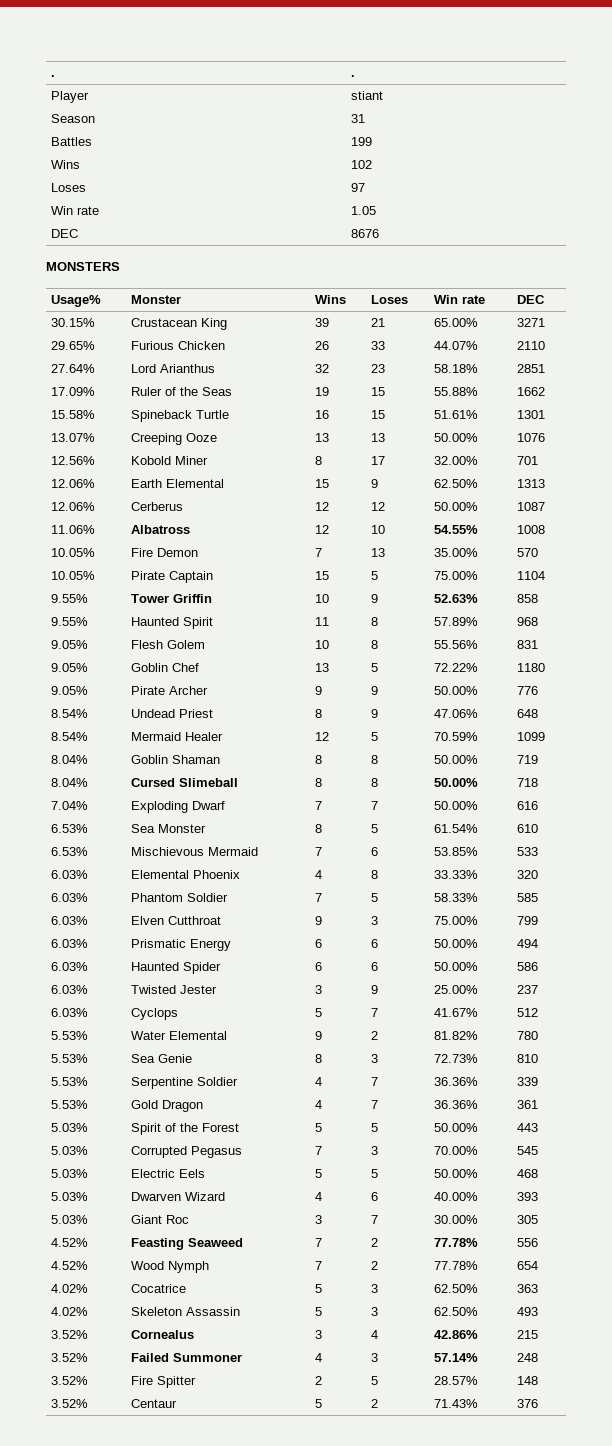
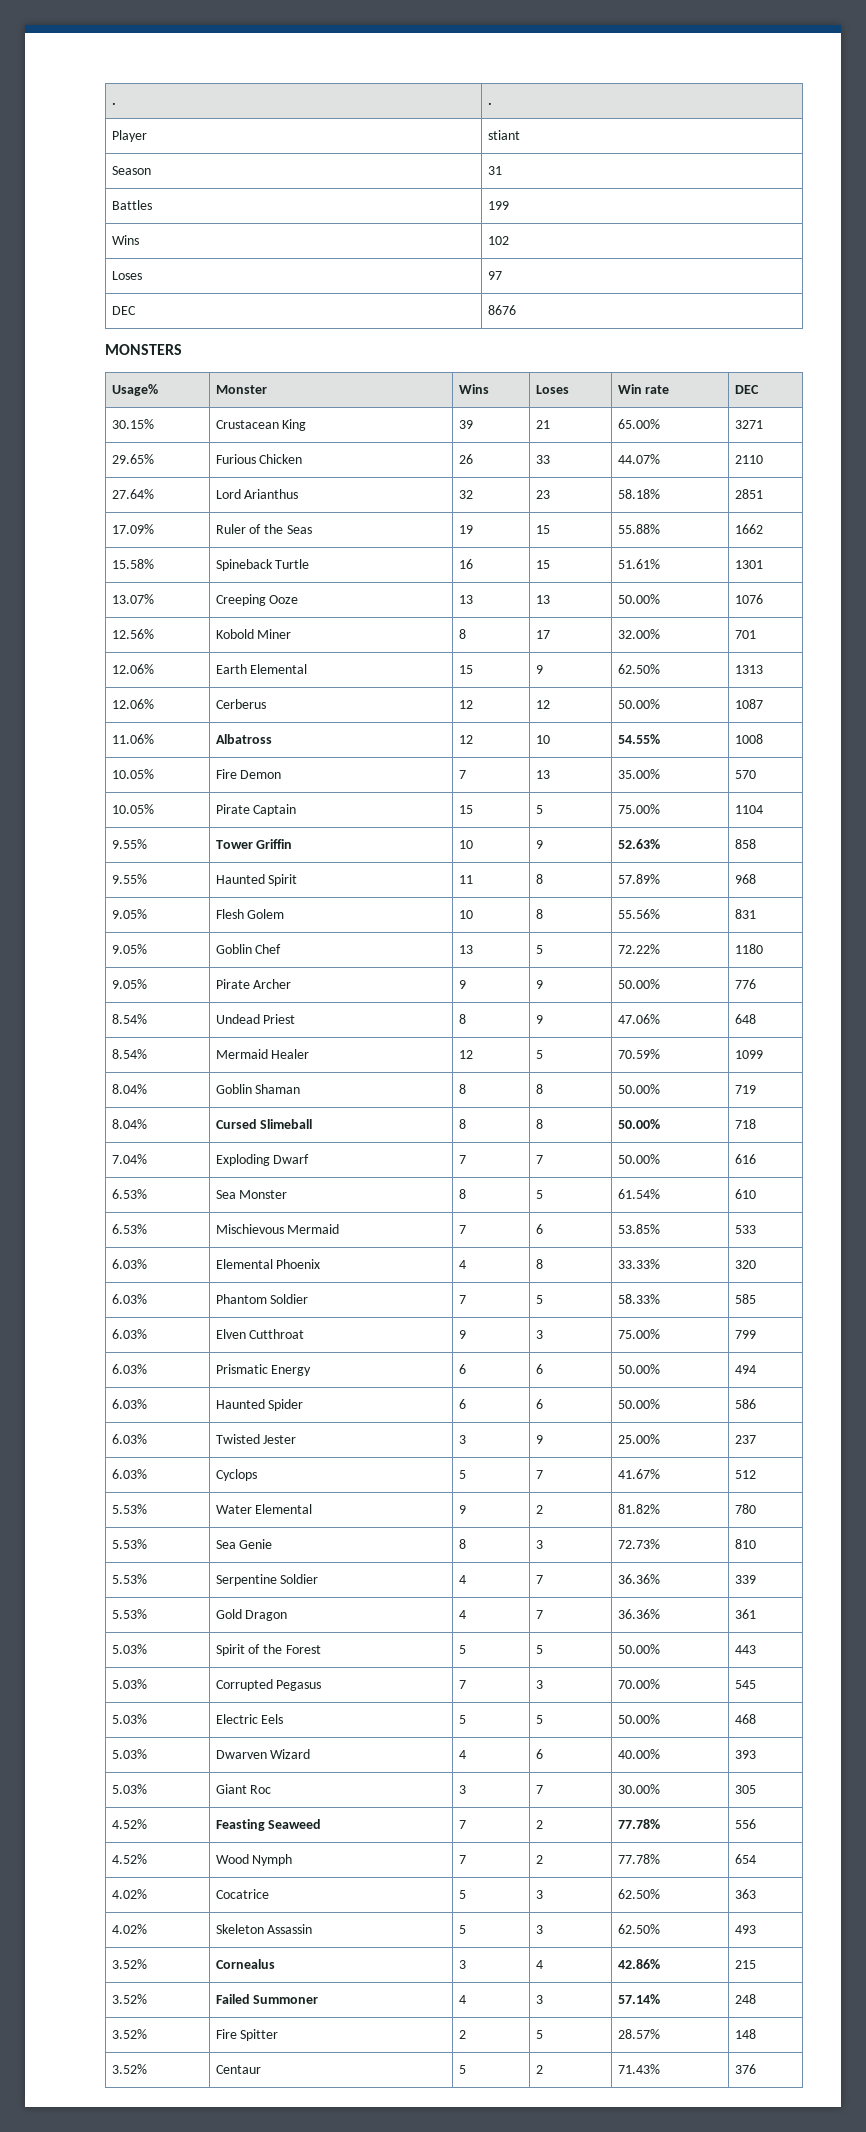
[51,206,100,215] [351,206,377,215] // Win rate | 1.05 -> (502, 275) none

